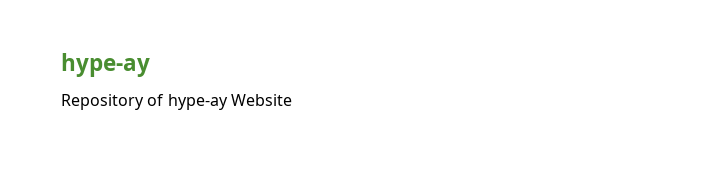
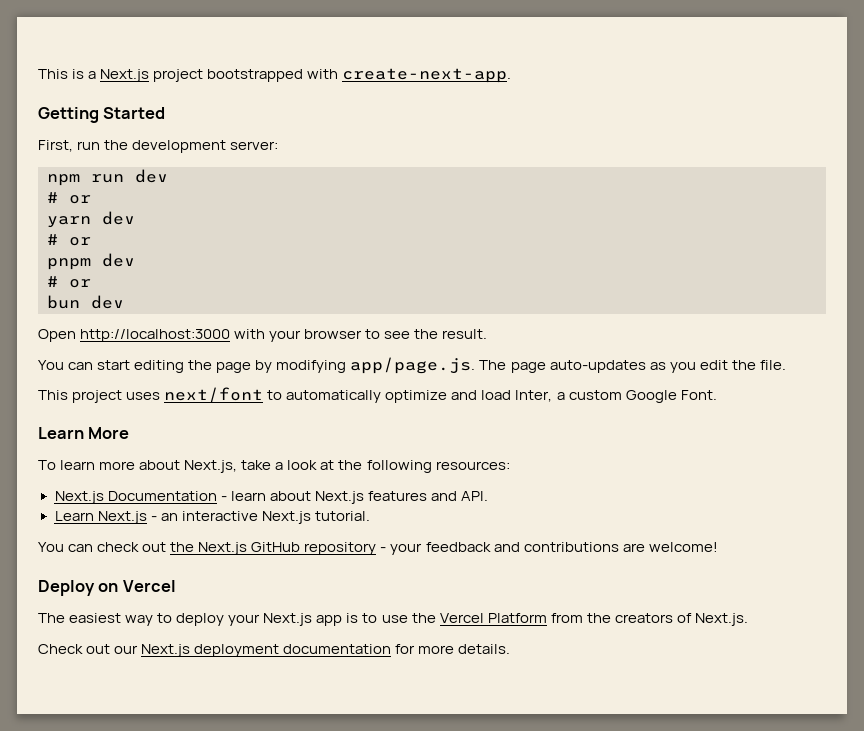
[61,53,150,77] [61,94,292,110] hype-ay // Repository of hype-ay Website -> [38,68,512,83] [38,107,166,123] [38,140,279,153] [47,169,168,186] [47,192,91,204] [47,211,135,228] [47,234,91,246] [47,253,135,270] [47,276,91,288] [47,295,124,309] [38,329,488,342] [38,357,786,374] [38,387,717,403] [38,427,130,439] [38,460,510,473] [54,491,488,504] [54,511,370,524] [38,542,718,555] [38,580,176,596] [38,613,748,626] [38,644,511,657] This is a Next.js project bootstrapped with create-next-app. // Getting Started // First, run the development server: // npm run dev // # or // yarn dev // # or // pnpm dev // # or // bun dev // Open http://localhost:3000 with your browser to see the result. // You can start editing the page by modifying app/page.js. The page auto-updates as you edit the file. // This project uses next/font to automatically optimize and load Inter, a custom Google Font. // Learn More // To learn more about Next.js, take a look at the following resources: // Next.js Documentation - learn about Next.js features and API. // Learn Next.js - an interactive Next.js tutorial. // You can check out the Next.js GitHub repository - your feedback and contributions are welcome! // Deploy on Vercel // The easiest way to deploy your Next.js app is to use the Vercel Platform from the creators of Next.js. // Check out our Next.js deployment documentation for more details.

